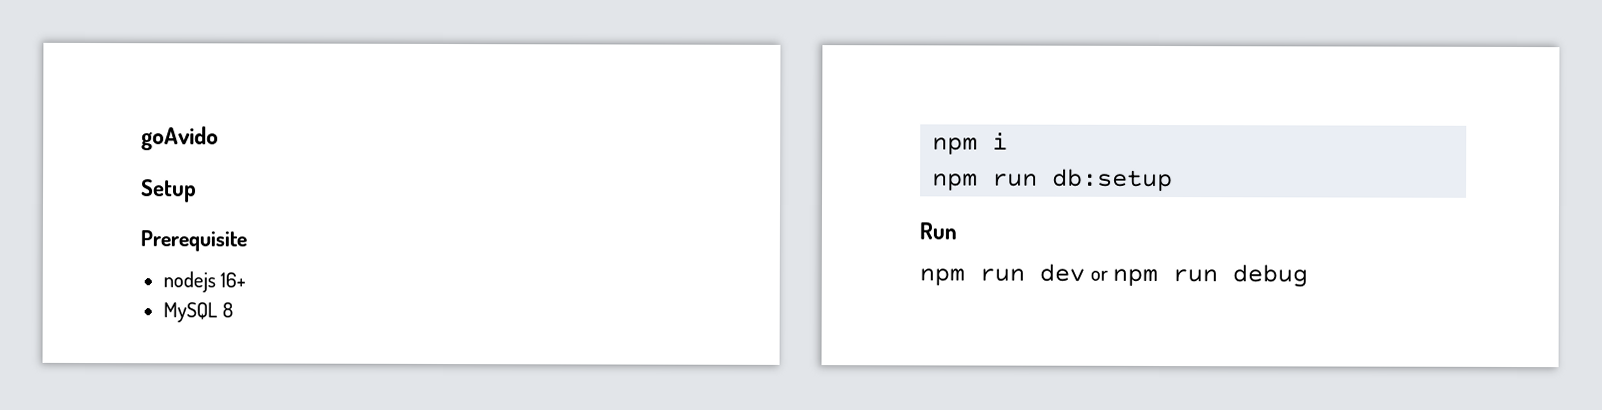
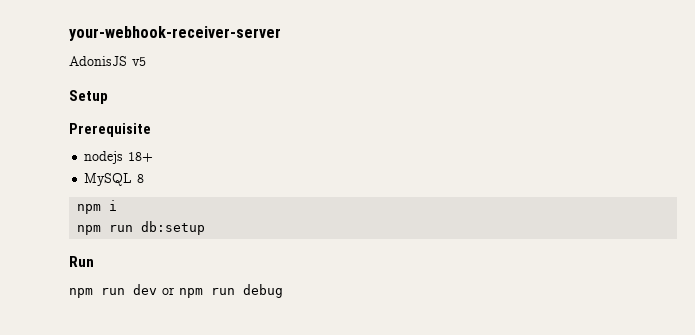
[141,126,219,151] goAvido -> [69,26,281,41] [69,56,146,66] your-webhook-receiver-server // AdonisJS v5
[220,272,247,288] 16+ -> [128,152,154,162] 18+

